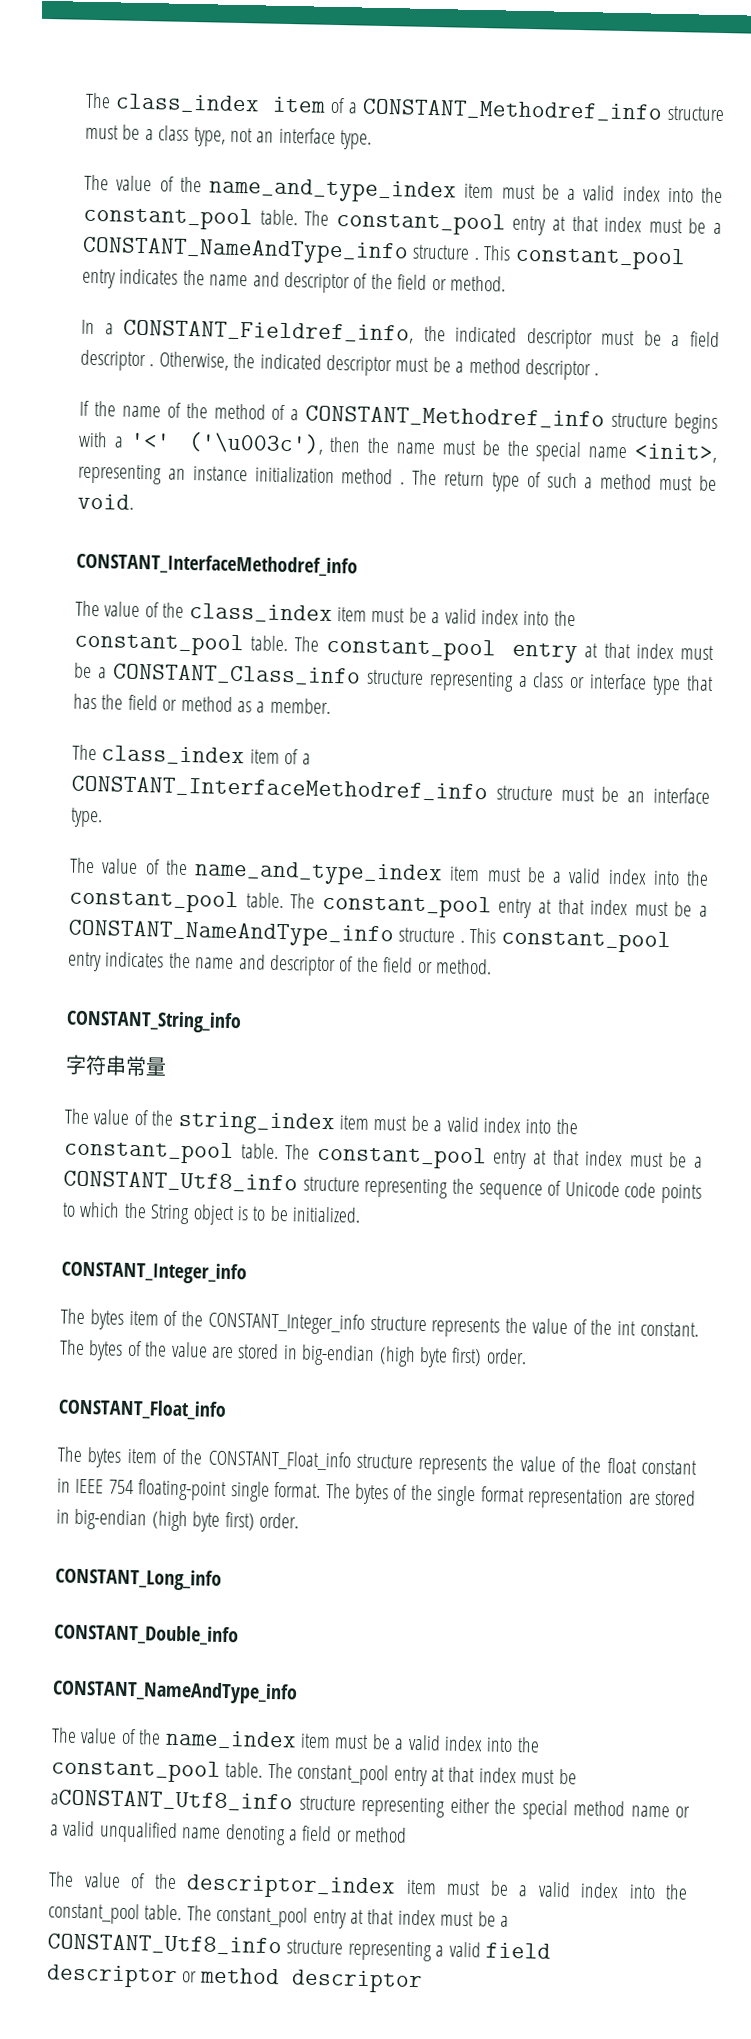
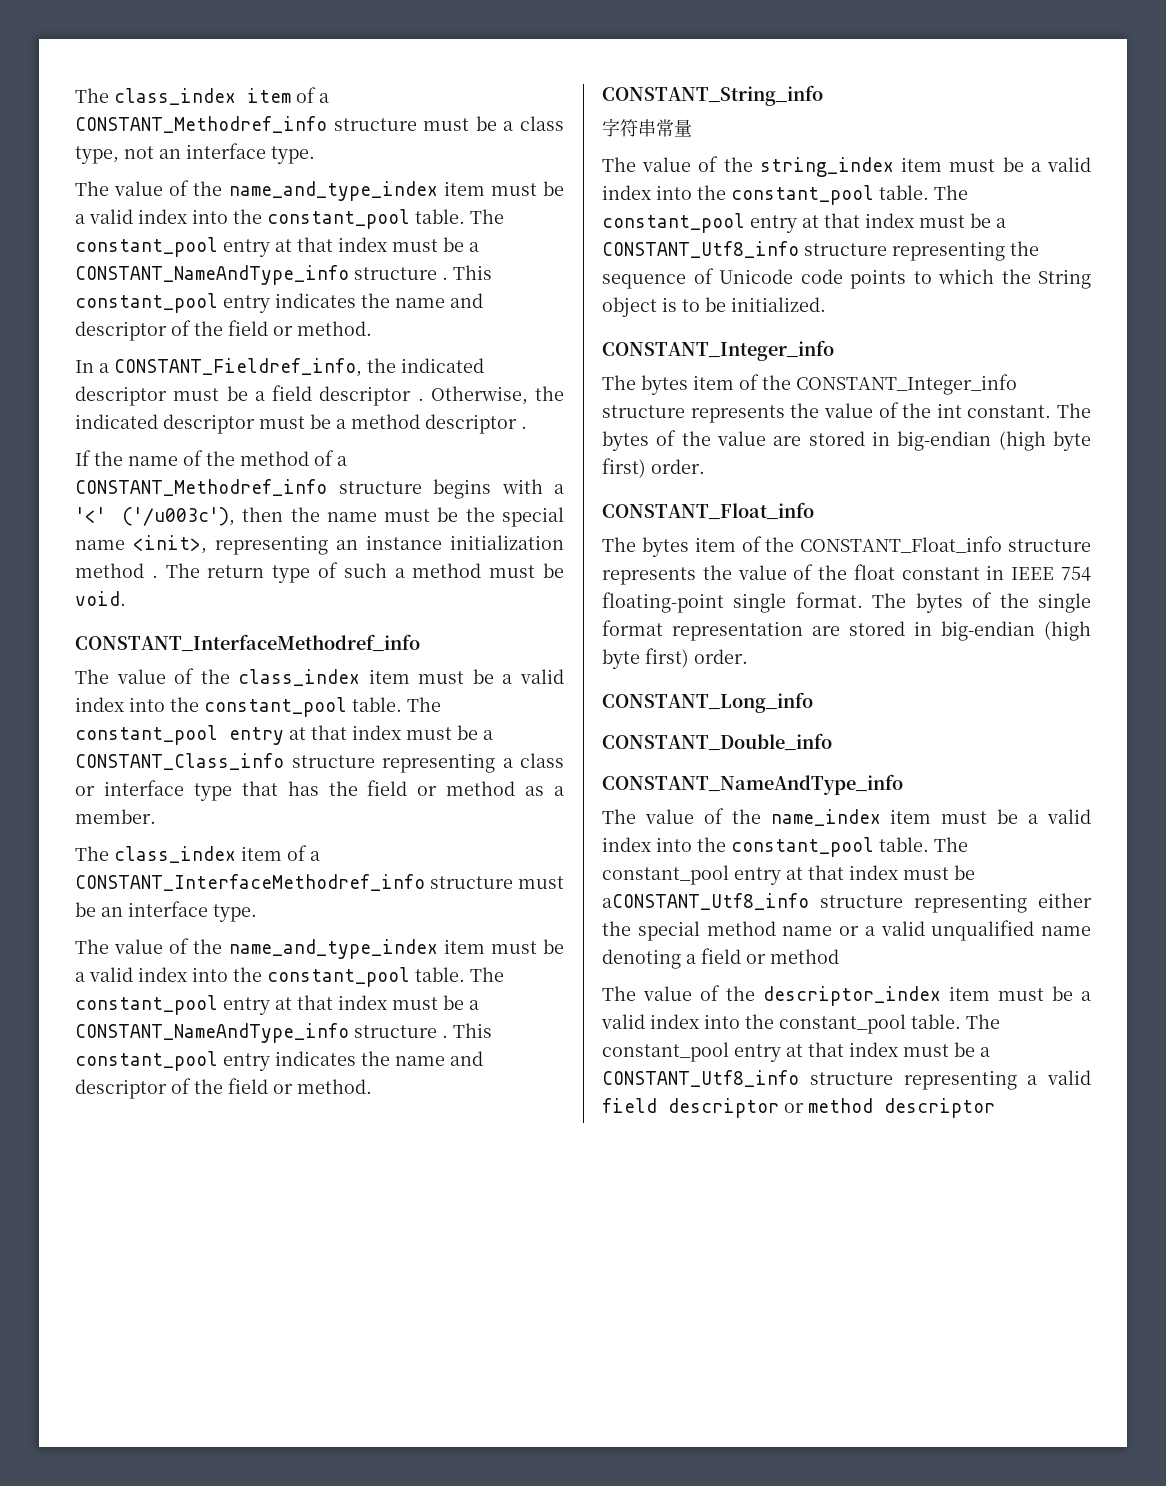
[187,431,324,455] ('\u003c'), -> [122,507,236,526] ('/u003c'),

